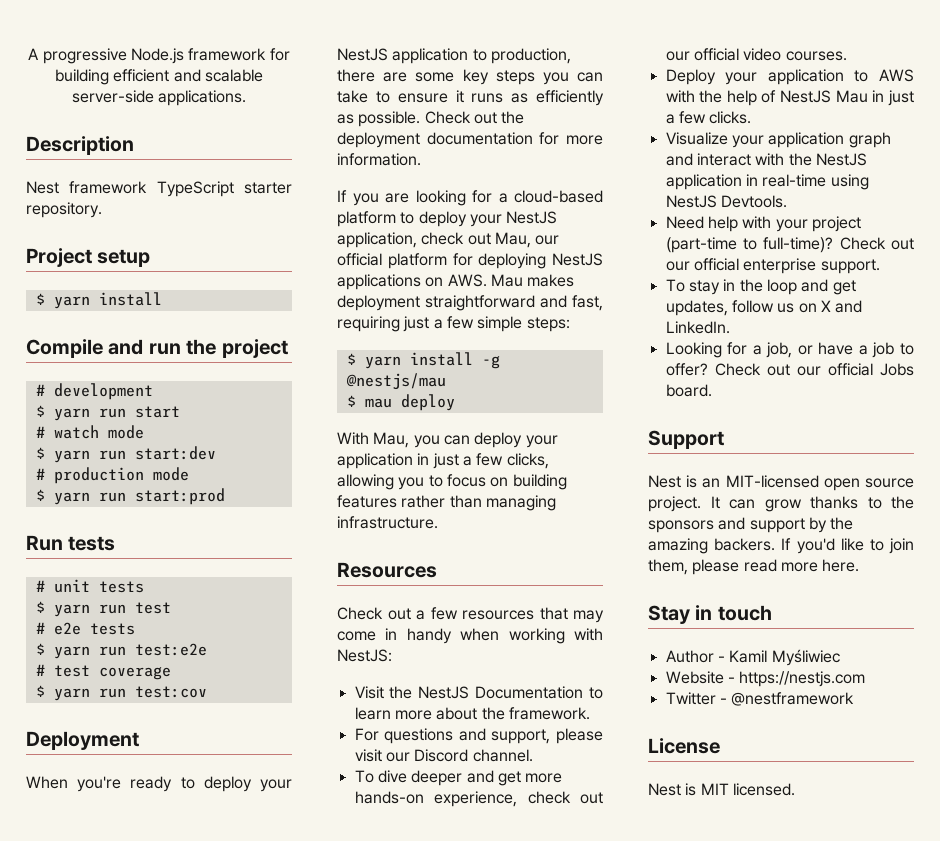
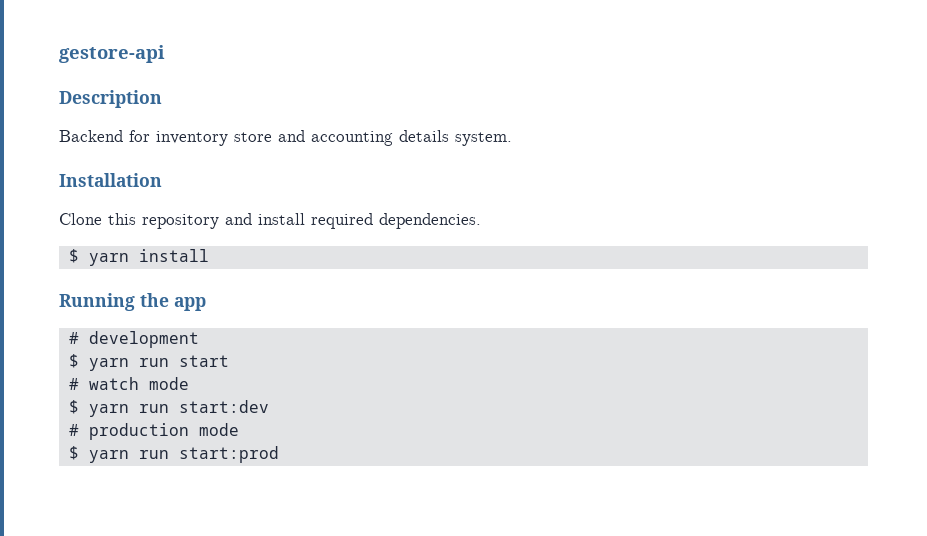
[28,48,290,64] [55,69,263,85] [71,90,247,106] [26,136,134,155] [26,181,292,197] [26,202,102,218] [26,248,151,267] [35,292,162,309] [26,339,288,358] A progressive Node.js framework for building efficient and scalable server-side applications. // Description // Nest framework TypeScript starter repository. // Project setup // $ yarn install // Compile and run the project -> [59,45,165,63] [59,90,162,108] [59,130,512,146] [59,173,162,187] [59,213,481,229] [68,249,209,266] [59,293,206,311] gestore-api // Description // Backend for inventory store and accounting details system. // Installation // Clone this repository and install required dependencies. // $ yarn install // Running the app
[26,535,116,551] [35,579,144,593] [35,601,171,617] [35,622,135,635] [35,643,207,659] [35,664,171,680] [35,685,207,701] [26,731,139,750] [26,776,292,792] [337,48,571,64] [337,69,603,85] [337,90,604,106] [337,111,525,127] [337,132,603,148] [337,153,421,166] [337,190,603,206] [337,211,558,227] [337,232,560,248] [337,253,603,269] [337,274,575,290] [337,295,603,311] [337,316,570,332] [346,352,500,369] [345,373,446,390] [346,394,455,411] [337,432,558,448] [337,453,549,469] [337,474,567,490] [337,495,556,511] [337,516,438,529] [337,562,437,578] [337,607,604,623] [337,628,603,644] [337,649,392,662] [354,686,603,699] [354,707,590,720] [354,728,603,744] [354,749,533,762] [354,770,563,786] [354,791,603,807] [665,48,847,61] [665,69,914,85] [665,90,914,106] [665,111,752,124] [665,132,891,148] [665,153,867,166] [665,174,869,190] [665,195,787,208] [665,216,861,232] [665,237,914,253] [665,258,880,274] [665,279,856,295] [665,300,863,316] [665,321,730,334] [665,342,914,358] [665,363,914,376] [665,384,712,397] [648,430,724,449] [648,475,914,491] [648,496,914,512] [648,517,854,533] [648,538,914,554] [648,559,860,575] [648,605,772,624] [665,649,840,666] [665,671,866,687] [665,692,855,706] [648,738,720,754] [648,783,795,796] // Run tests // # unit tests // $ yarn run test // # e2e tests // $ yarn run test:e2e // # test coverage // $ yarn run test:cov // Deployment // When you're ready to deploy your NestJS application to production, there are some key steps you can take to ensure it runs as efficiently as possible. Check out the deployment documentation for more information. // If you are looking for a cloud-based platform to deploy your NestJS application, check out Mau, our official platform for deploying NestJS applications on AWS. Mau makes deployment straightforward and fast, requiring just a few simple steps: // $ yarn install -g @nestjs/mau // $ mau deploy // With Mau, you can deploy your application in just a few clicks, allowing you to focus on building features rather than managing infrastructure. // Resources // Check out a few resources that may come in handy when working with NestJS: // Visit the NestJS Documentation to learn more about the framework. // For questions and support, please visit our Discord channel. // To dive deeper and get more hands-on experience, check out our official video courses. // Deploy your application to AWS with the help of NestJS Mau in just a few clicks. // Visualize your application graph and interact with the NestJS application in real-time using NestJS Devtools. // Need help with your project (part-time to full-time)? Check out our official enterprise support. // To stay in the loop and get updates, follow us on X and LinkedIn. // Looking for a job, or have a job to offer? Check out our official Jobs board. // Support // Nest is an MIT-licensed open source project. It can grow thanks to the sponsors and support by the amazing backers. If you'd like to join them, please read more here. // Stay in touch // Author - Kamil Myśliwiec // Website - https://nestjs.com // Twitter - @nestframework // License // Nest is MIT licensed. -> (279, 454) none

